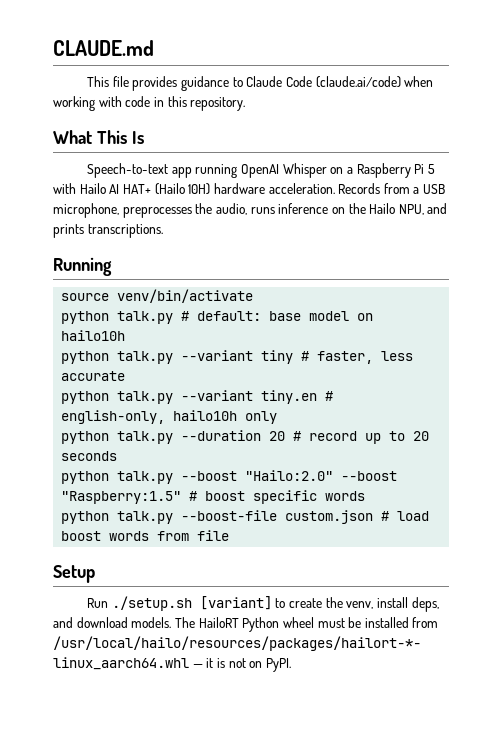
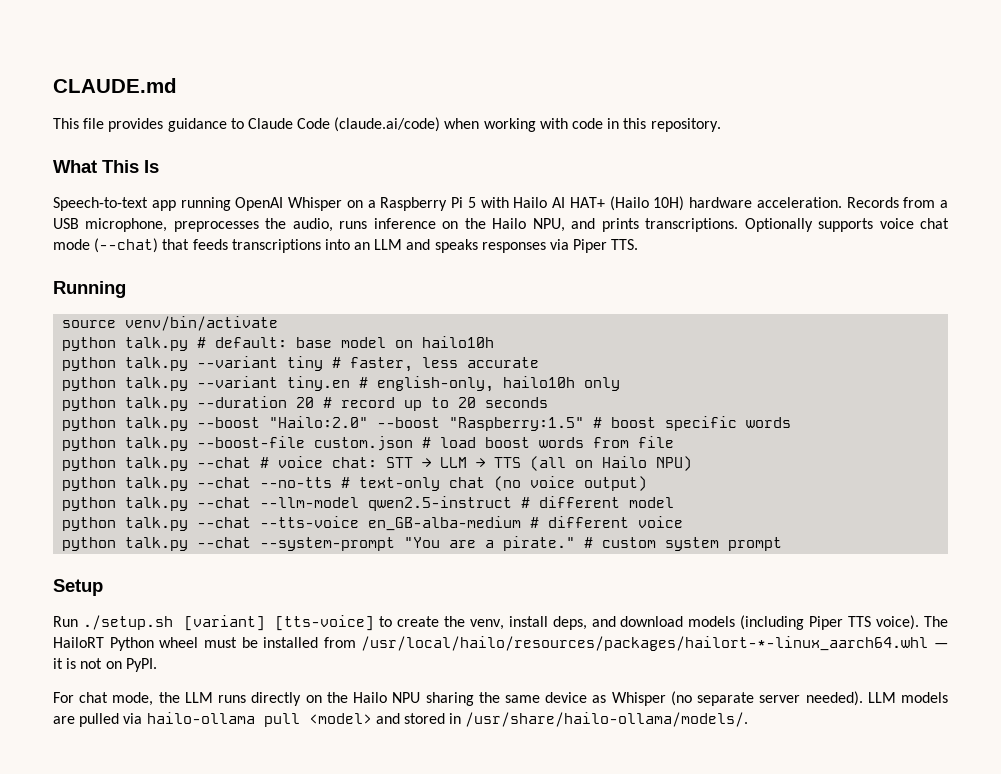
(163, 231) none -> [744,218,950,232] [53,238,639,253] Optionally supports voice chat mode (--chat) that feeds transcriptions into an LLM and speaks responses via Piper TTS.
(230, 535) none -> [62,456,693,471] [62,476,648,491] [62,496,675,511] [62,516,684,531] [62,536,783,551] // python talk.py --chat # voice chat: STT → LLM → TTS (all on Hailo NPU) // python talk.py --chat --no-tts # text-only chat (no voice output) // python talk.py --chat --llm-model qwen2.5-instruct # different model // python talk.py --chat --tts-voice en_GB-alba-medium # different voice // python talk.py --chat --system-prompt "You are a pirate." # custom system prompt
(272, 603) none -> [275,615,375,631] [tts-voice]
[131,617,172,628] models. -> [688,615,920,630] models (including Piper TTS voice).
(291, 665) none -> [53,691,949,706] [53,712,749,727] // For chat mode, the LLM runs directly on the Hailo NPU sharing the same device as Whisper (no separate server needed). LLM models are pulled via hailo-ollama pull <model> and stored in /usr/share/hailo-ollama/models/.

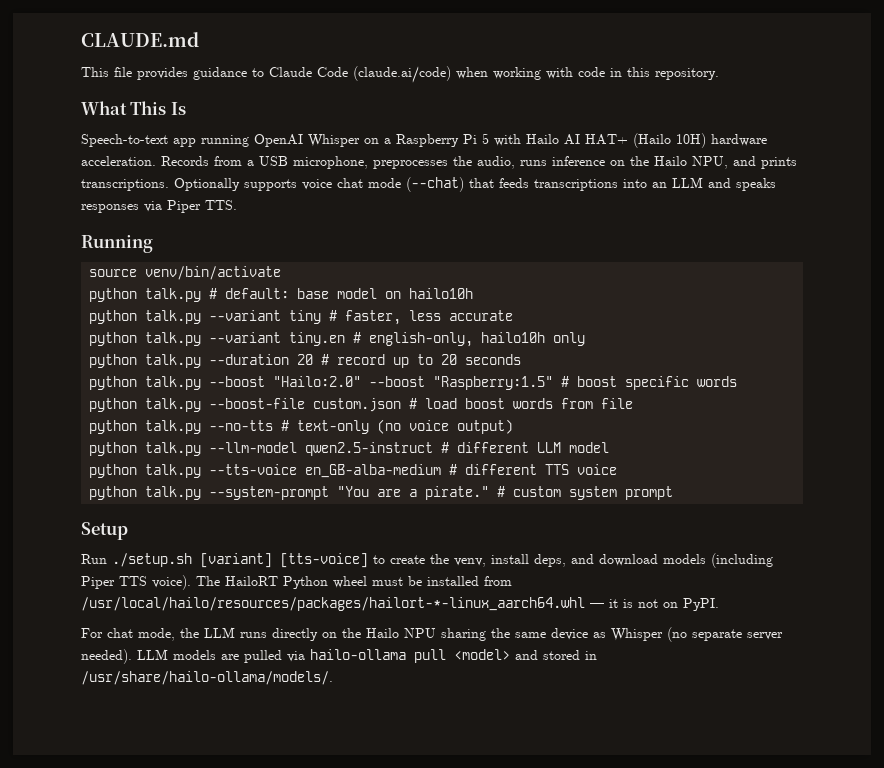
[197,456,693,471] [62,477,252,491] --chat # voice chat: STT → LLM → TTS (all on Hailo NPU) // python talk.py --chat -> (202, 427) none
[449,477,486,488] chat -> (370, 427) none
[197,497,252,508] --chat -> (202, 449) none
(621, 502) none -> [537,442,562,453] LLM
[197,517,252,528] --chat -> (202, 471) none
(630, 522) none -> [545,464,570,475] TTS
[197,537,252,548] --chat -> (202, 493) none

